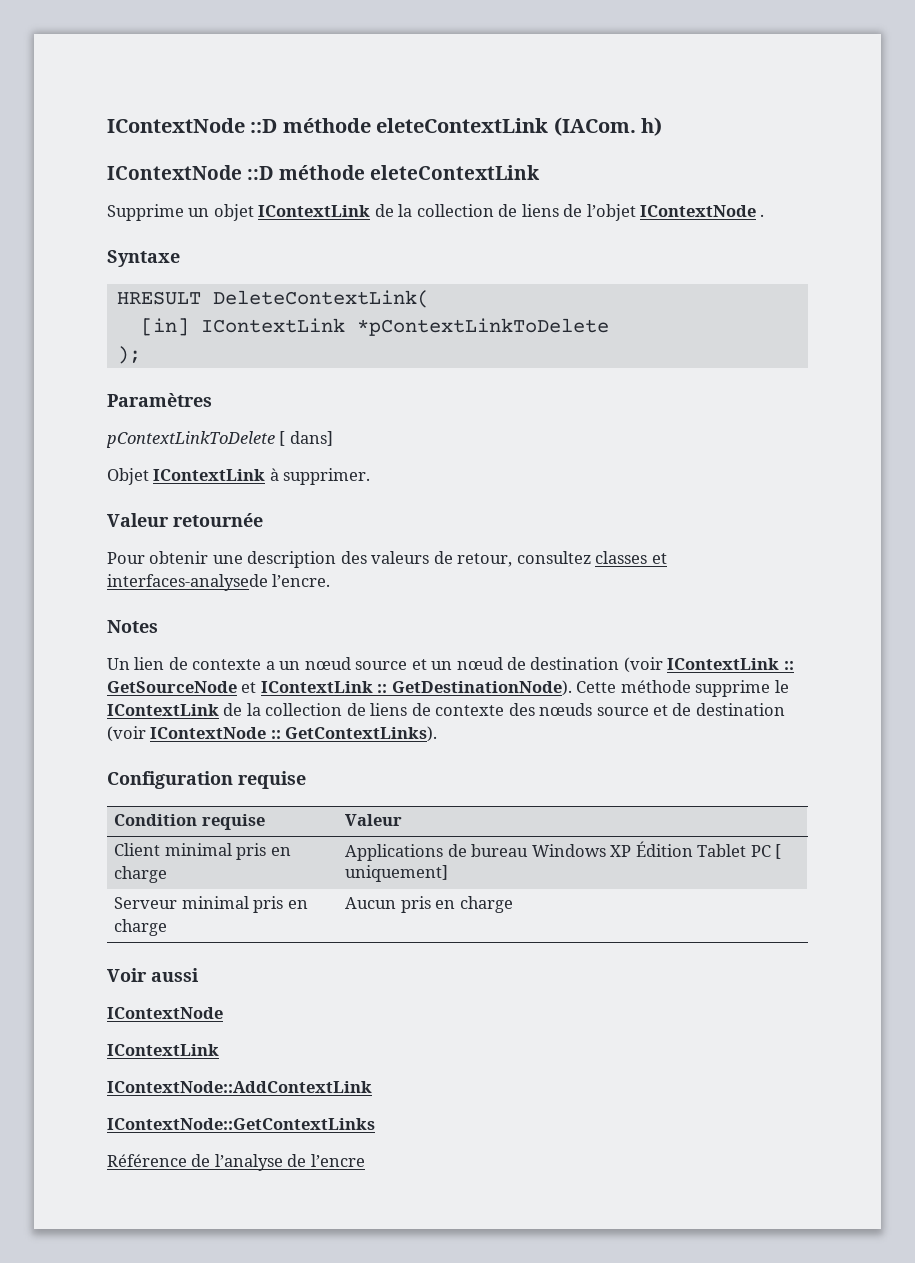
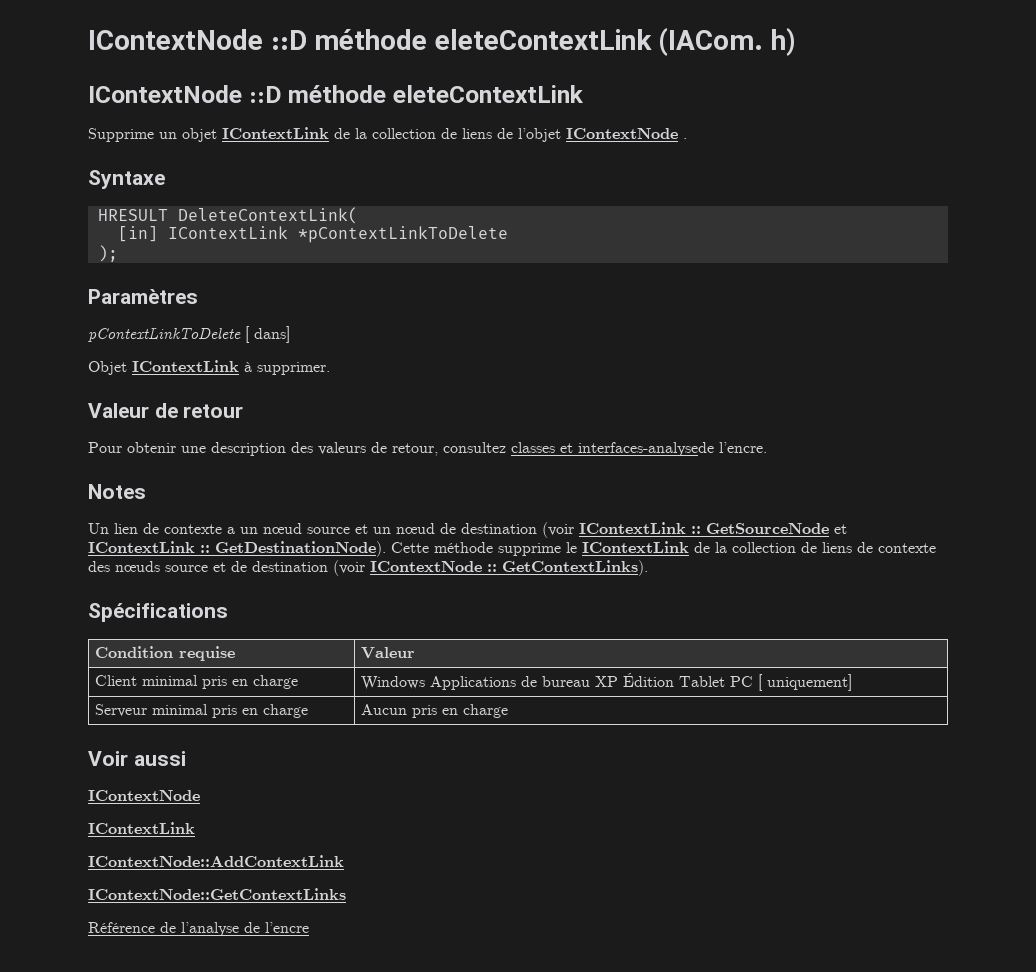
[173,513,263,527] retournée -> [154,403,244,418] de retour
[107,771,306,789] Configuration requise -> [88,603,228,622] Spécifications
(168, 874) none -> [360,676,425,690] Windows
[531,844,606,857] Windows -> (590, 681) none

